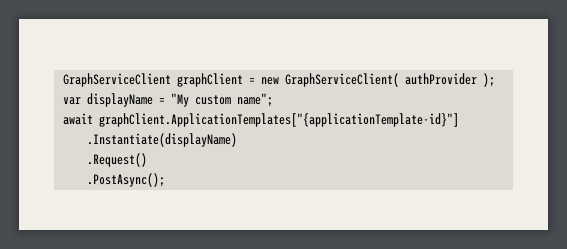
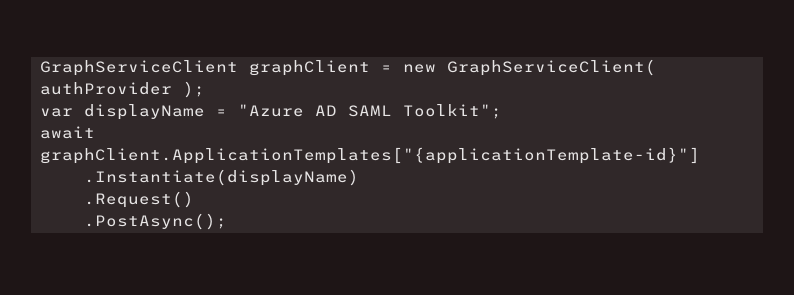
[170,93,273,107] "My custom name"; -> [237,104,502,119] "Azure AD SAML Toolkit";

